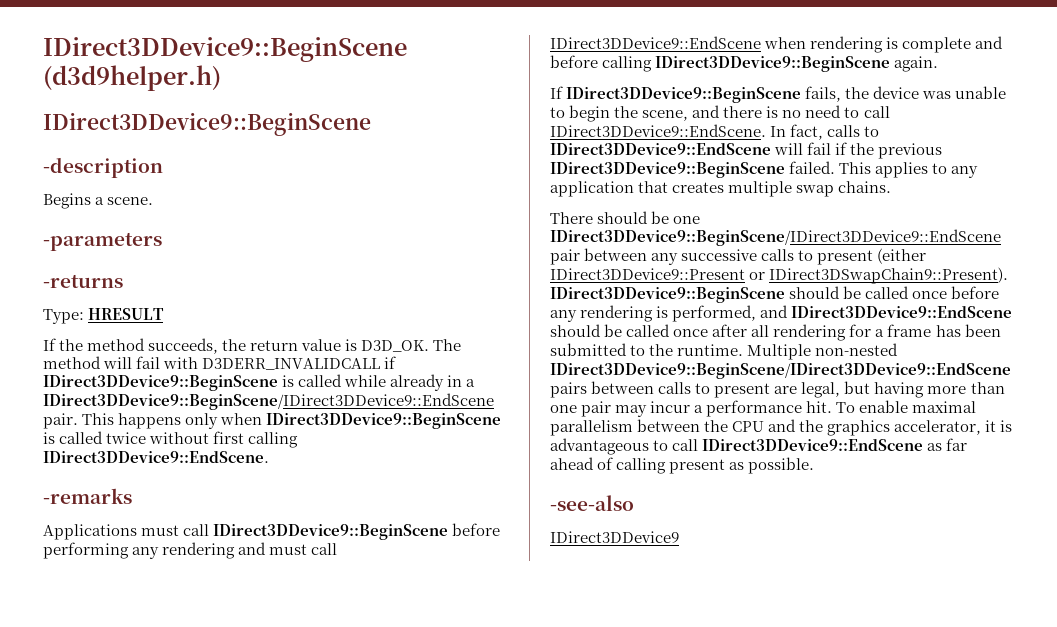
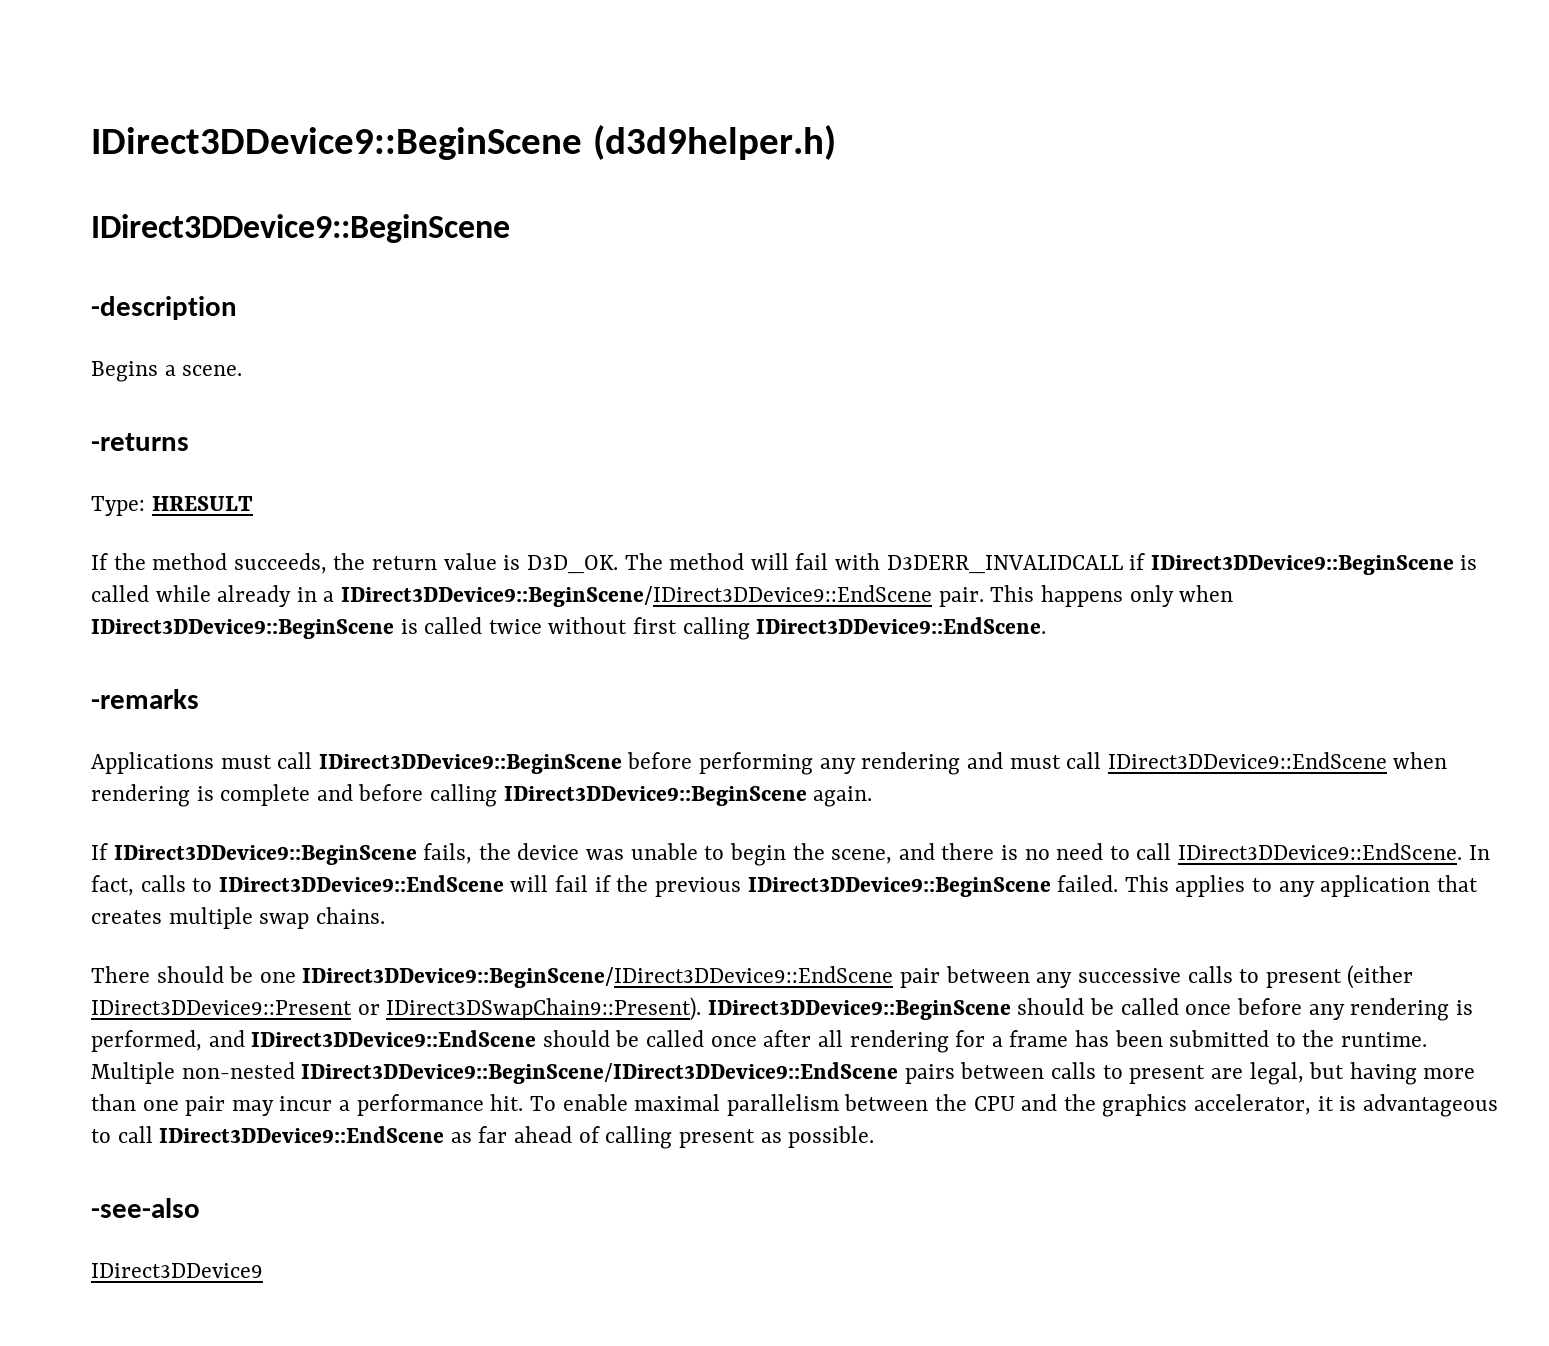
[43,232,162,251] // -parameters -> (243, 370) none

